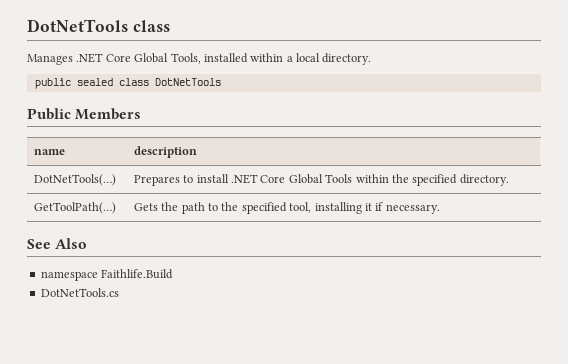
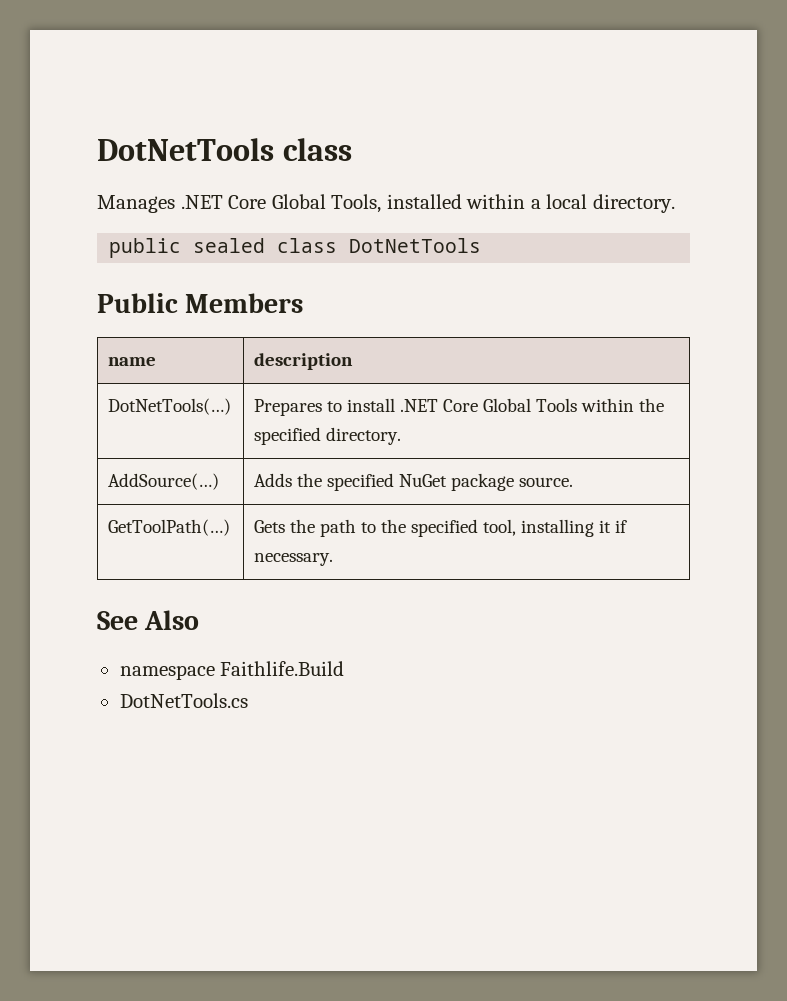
(509, 180) none -> [108,473,220,490] [254,473,574,491] // AddSource(…) | Adds the specified NuGet package source.

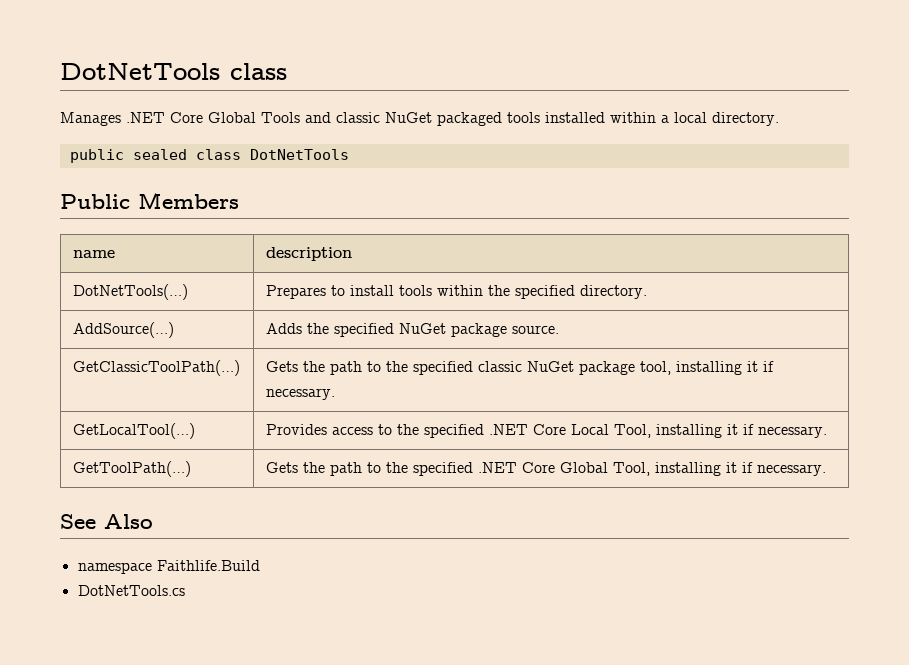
[331,194,382,213] Tools, -> [261,112,540,126] Tools and classic NuGet packaged tools
[400,398,578,412] .NET Core Global Tools -> [398,285,432,296] tools
(574, 482) none -> [72,360,240,376] [265,361,774,375] [265,388,335,400] [72,423,195,439] [265,424,827,438] // GetClassicToolPath(…) | Gets the path to the specified classic NuGet package tool, installing it if necessary. // GetLocalTool(…) | Provides access to the specified .NET Core Local Tool, installing it if necessary.
[483,519,517,536] tool, -> [477,462,650,476] .NET Core Global Tool,

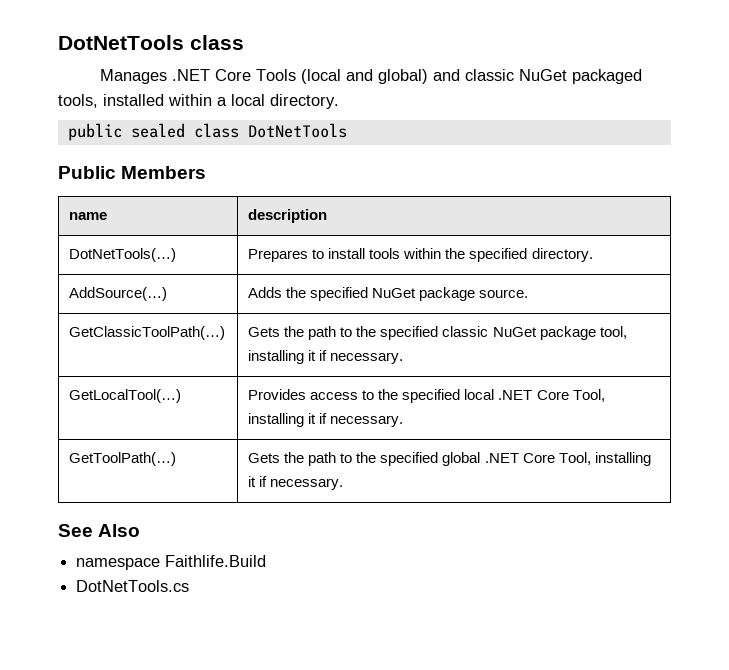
[208,112,300,123] Global Tools -> [256,69,429,84] Tools (local and global)
[507,112,540,123] tools -> [58,94,98,108] tools,
[488,424,609,435] .NET Core Local -> [464,389,569,400] local .NET Core
[477,462,608,473] .NET Core Global -> [442,452,555,466] global .NET Core

